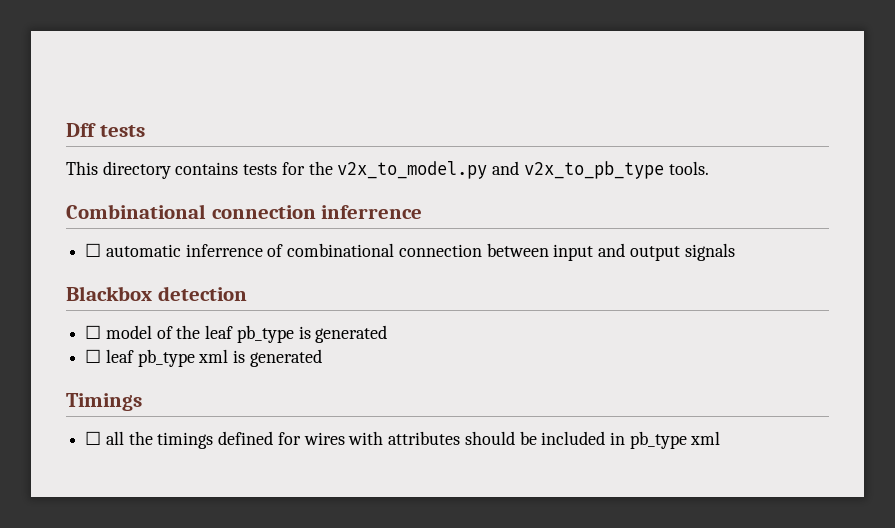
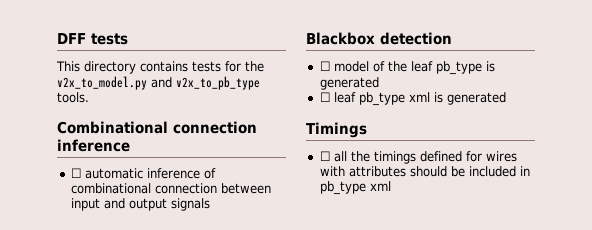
[66,123,96,137] Dff -> [57,33,86,44] DFF
[321,205,423,219] inferrence -> [57,139,130,152] inference
[185,244,263,257] inferrence -> [146,168,200,179] inference

